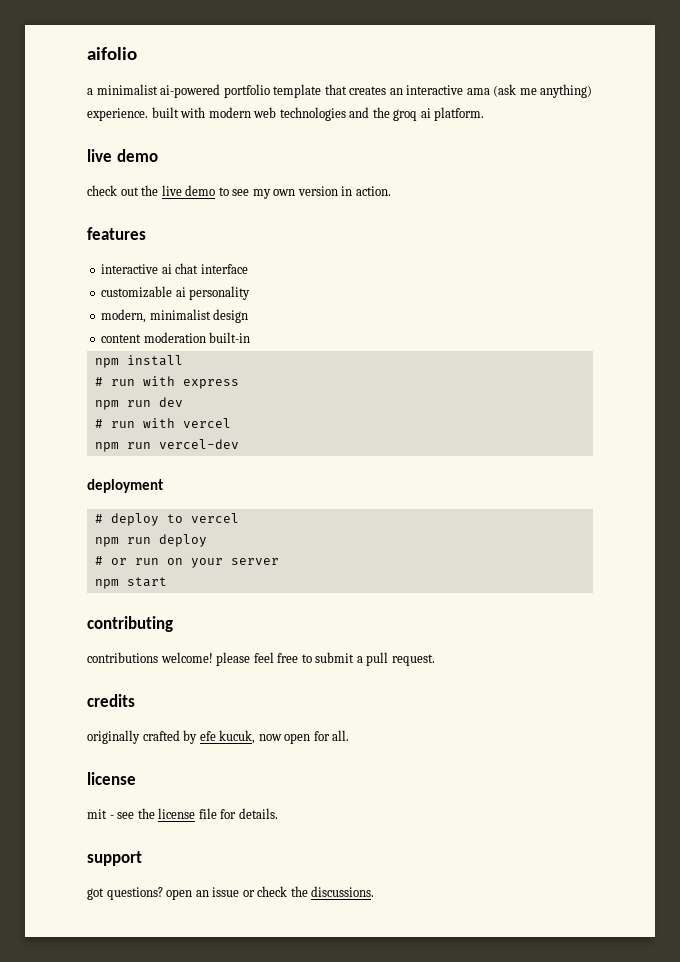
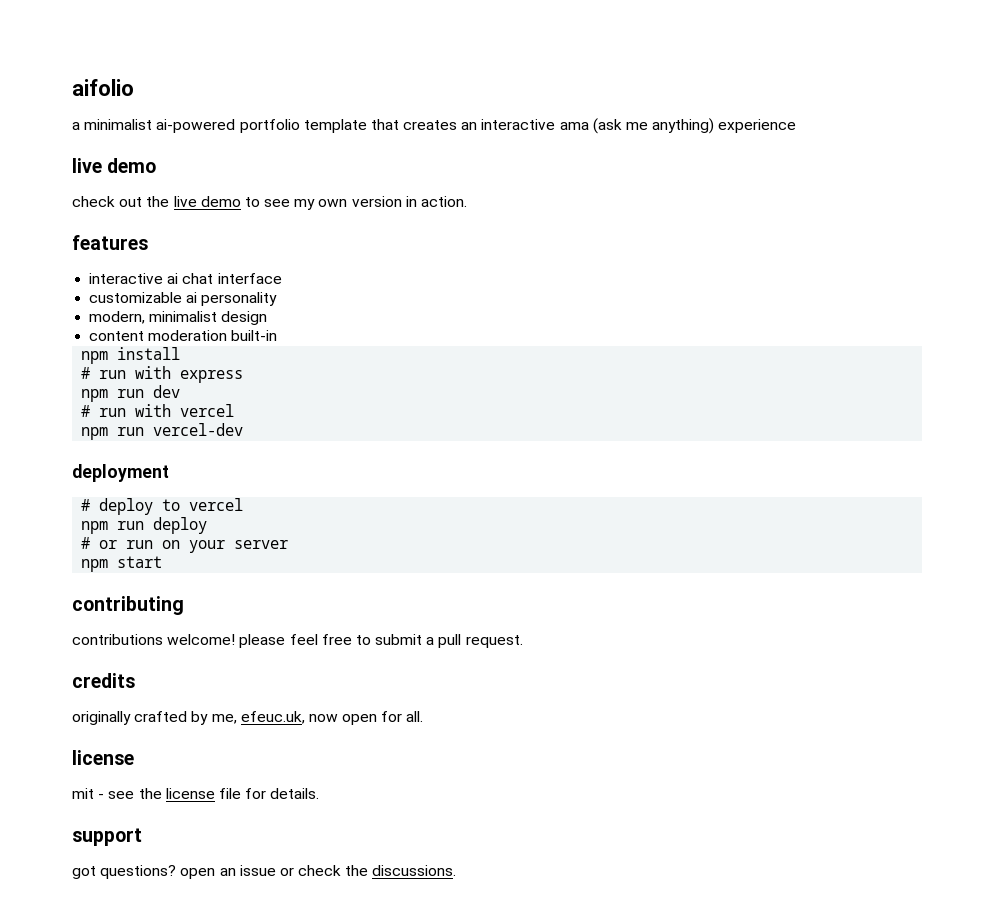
[87,107,485,121] experience. built with modern web technologies and the groq ai platform. -> [718,119,797,133] experience
[199,730,256,744] efe kucuk, -> [211,711,305,724] me, efeuc.uk,

